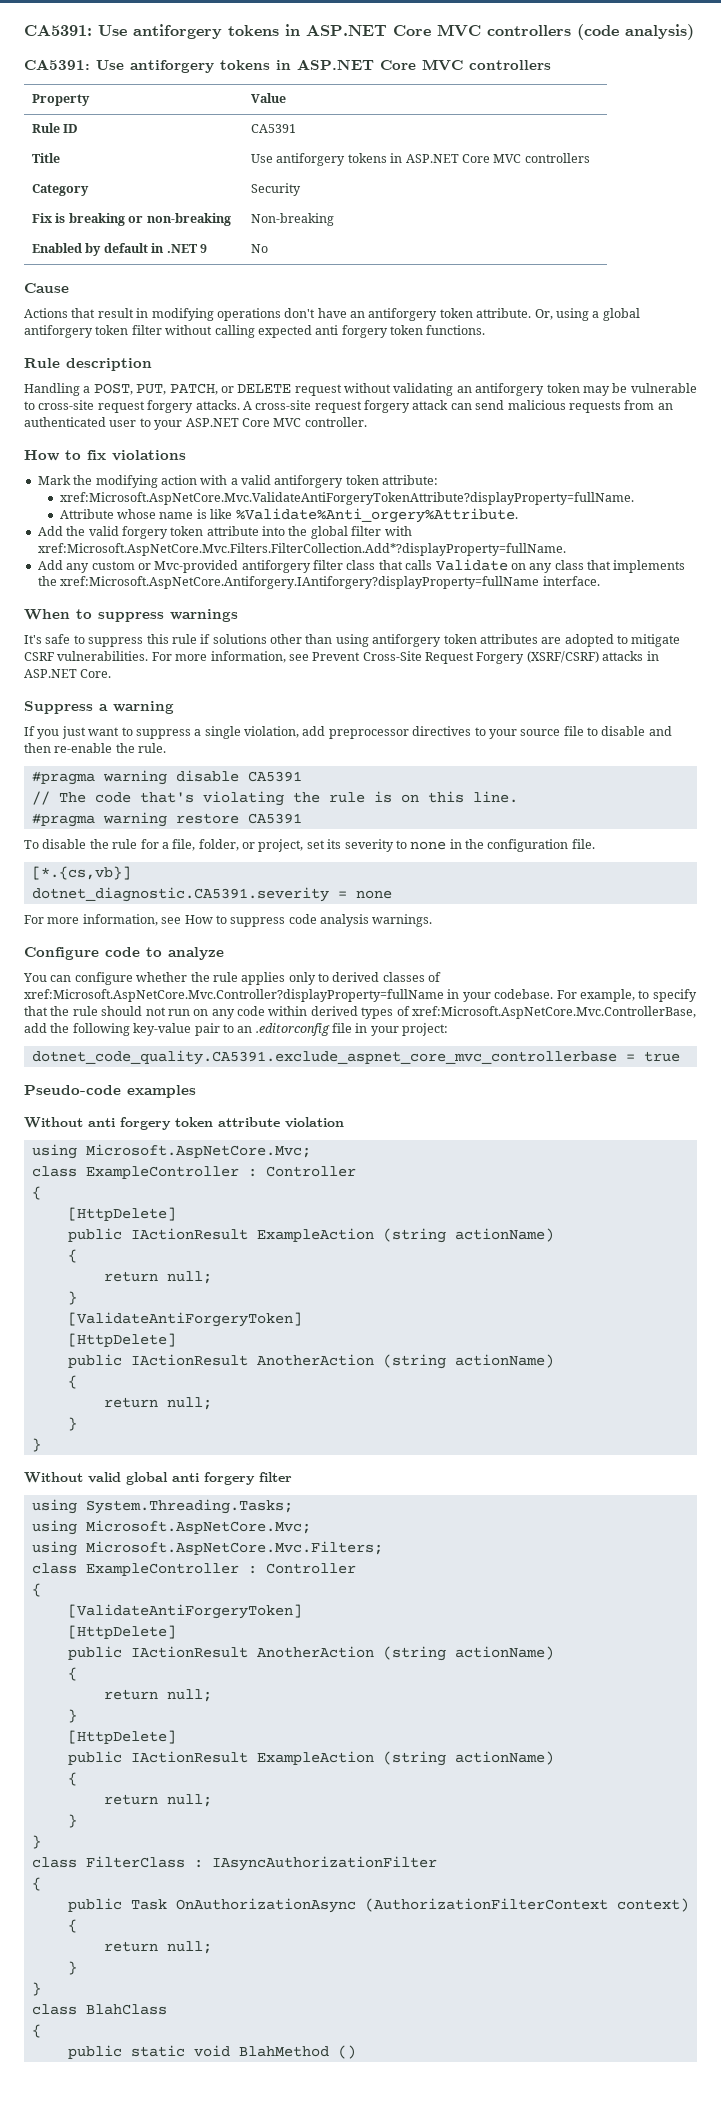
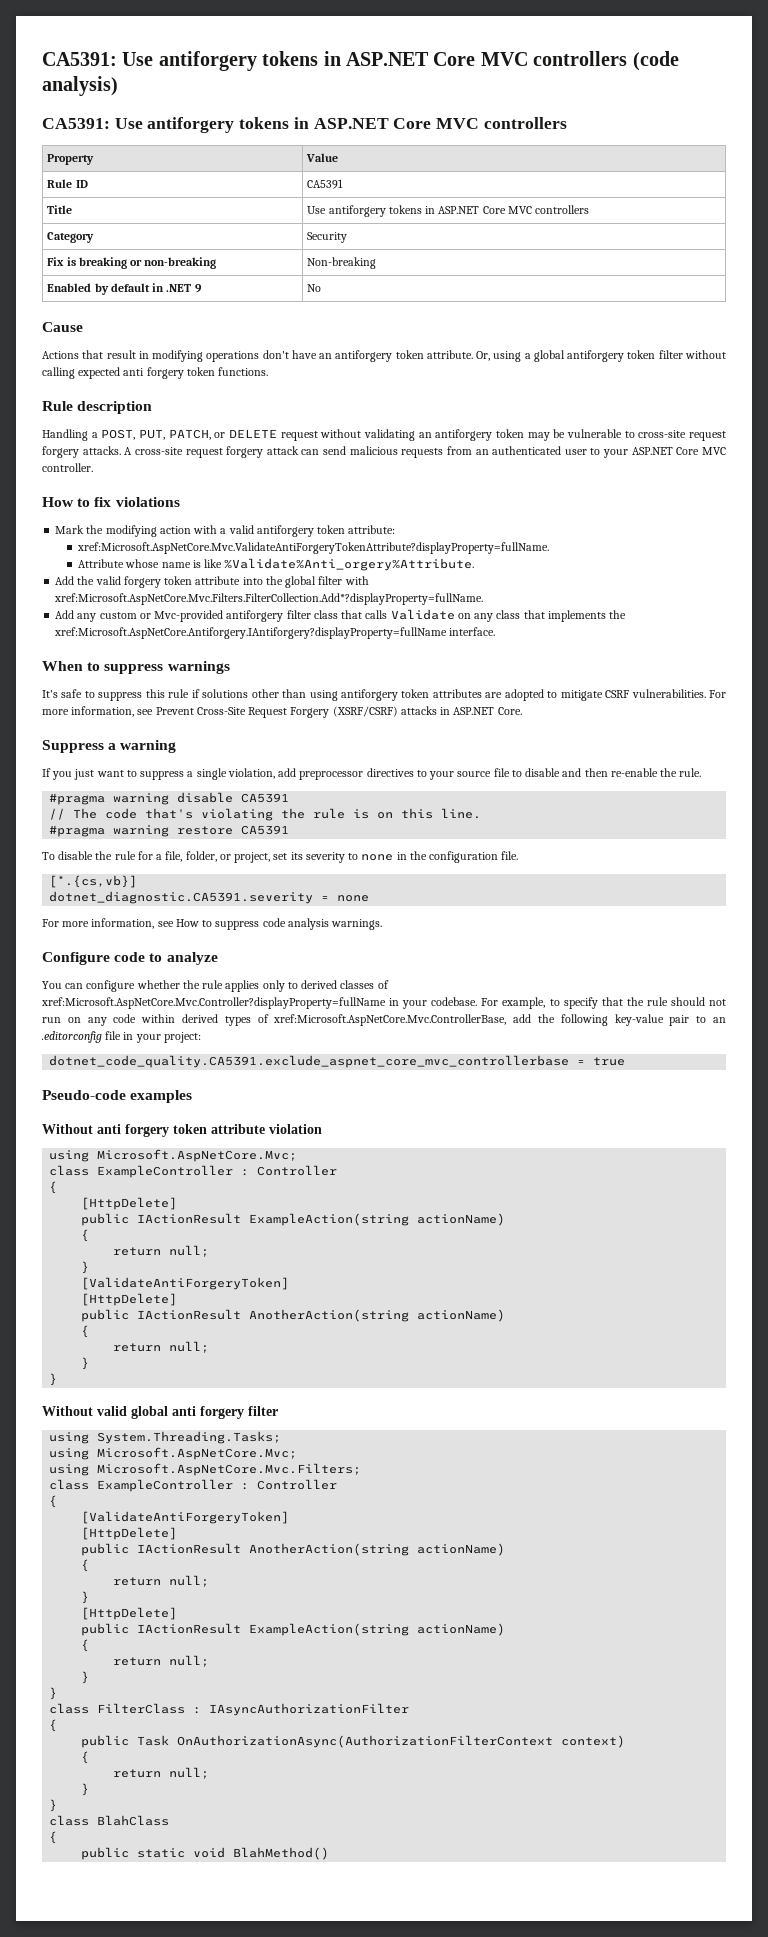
[256,1228,446,1243] ExampleAction (string -> [249,1213,410,1226] ExampleAction(string
[256,1354,446,1369] AnotherAction (string -> [249,1309,410,1322] AnotherAction(string
[256,1646,446,1661] AnotherAction (string -> [249,1543,410,1556] AnotherAction(string
[256,1751,446,1766] ExampleAction (string -> [249,1623,410,1636] ExampleAction(string
[175,1898,608,1913] OnAuthorizationAsync (AuthorizationFilterContext -> [177,1735,554,1748] OnAuthorizationAsync(AuthorizationFilterContext
[238,2045,356,2059] BlahMethod () -> [233,1847,330,1860] BlahMethod()

